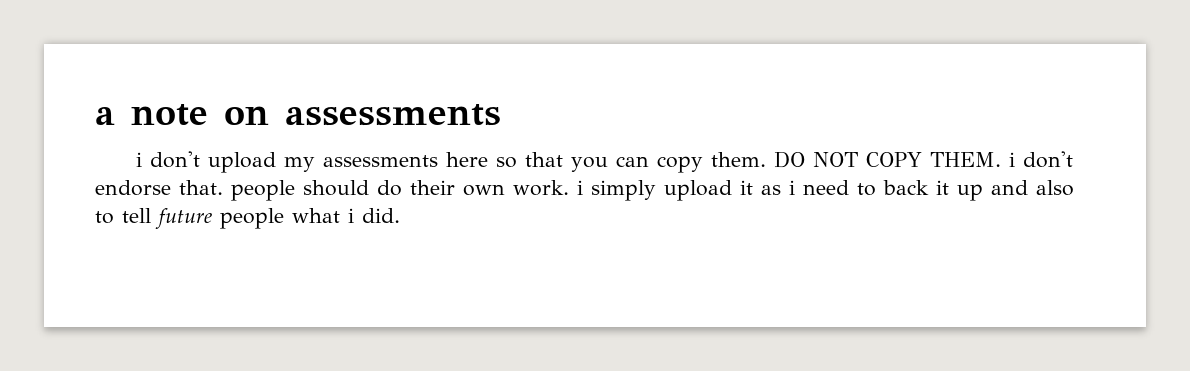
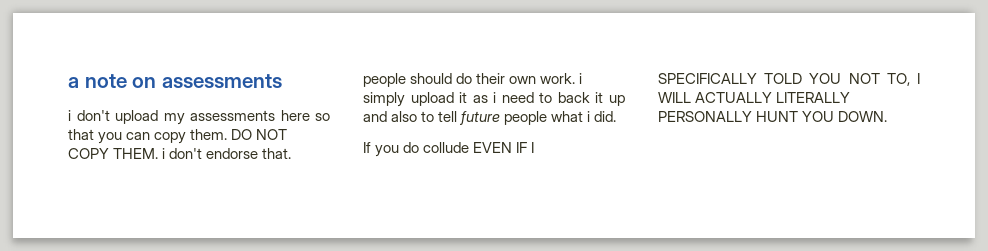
(400, 215) none -> [363,142,535,157] [658,73,920,86] [658,92,851,103] [658,111,888,122] // If you do collude EVEN IF I SPECIFICALLY TOLD YOU NOT TO, I WILL ACTUALLY LITERALLY PERSONALLY HUNT YOU DOWN.

